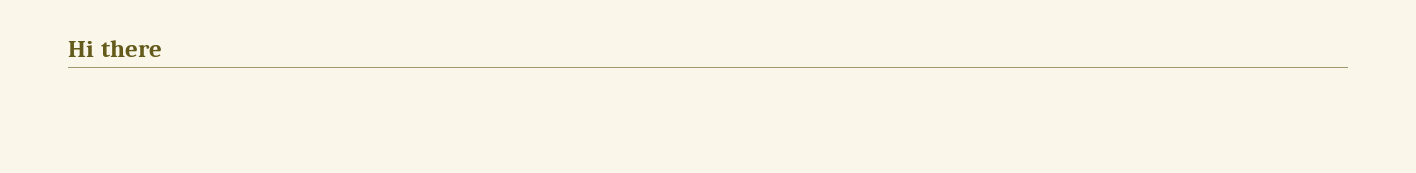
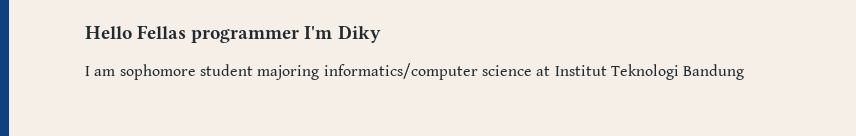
[68,40,162,57] Hi there -> [85,25,381,43] [85,63,745,80] Hello Fellas programmer I'm Diky // I am sophomore student majoring informatics/computer science at Institut Teknologi Bandung

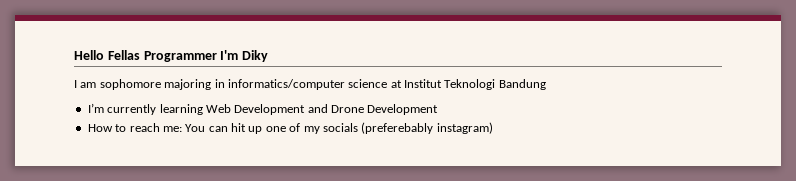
[191,29,300,43] programmer -> [143,51,217,62] Programmer
[199,64,320,80] student majoring -> [164,79,225,90] majoring in
(745, 72) none -> [87,103,439,115] [87,122,493,134] // I’m currently learning Web Development and Drone Development // How to reach me: You can hit up one of my socials (preferebably instagram)

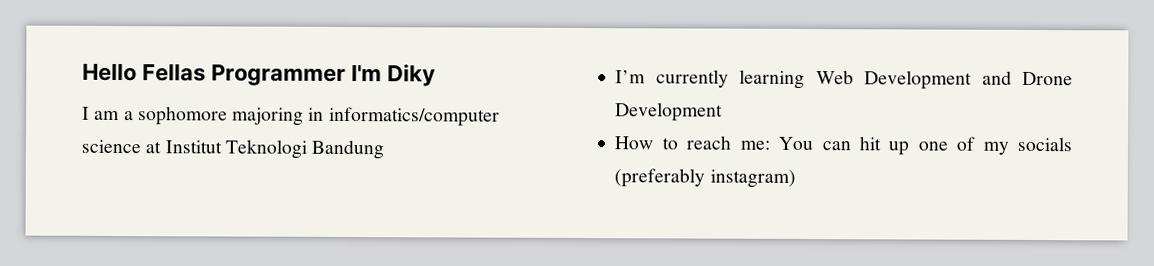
(97, 85) none -> [123,111,134,121] a
[361,122,434,134] (preferebably -> [614,168,706,188] (preferably

